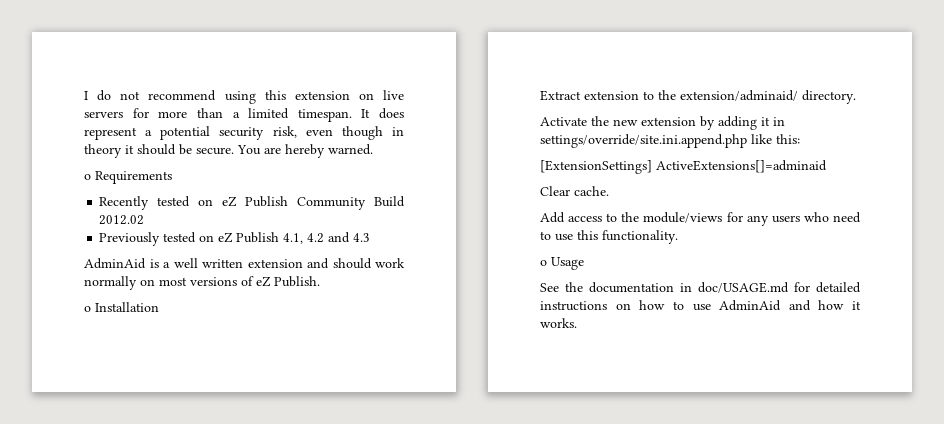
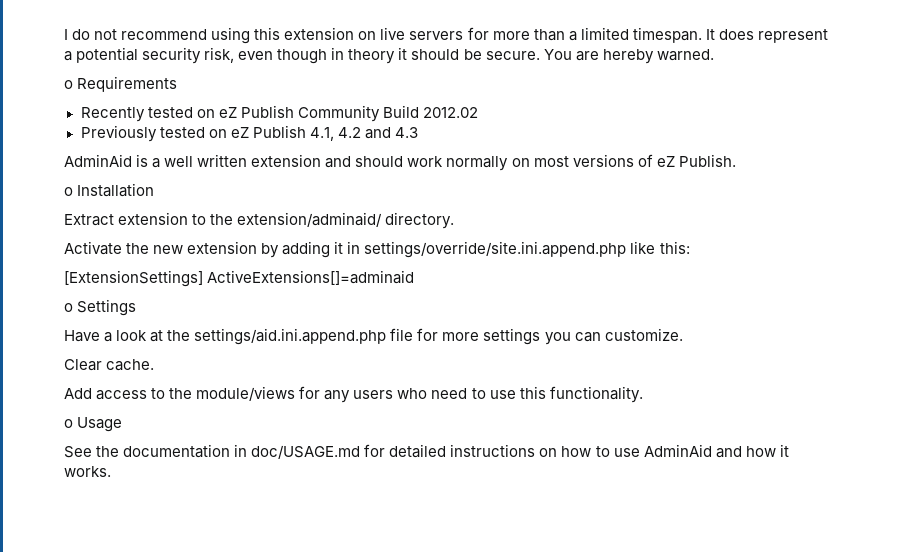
(827, 166) none -> [64,299,137,316] [64,328,683,345] // o Settings // Have a look at the settings/aid.ini.append.php file for more settings you can customize.

